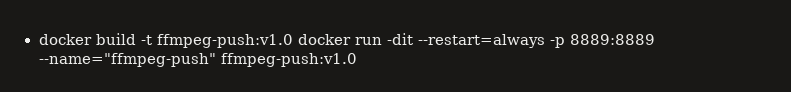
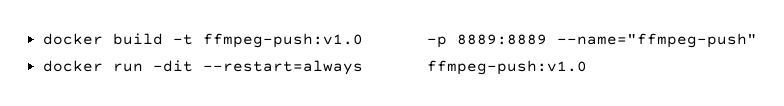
(293, 41) none -> (363, 40) //

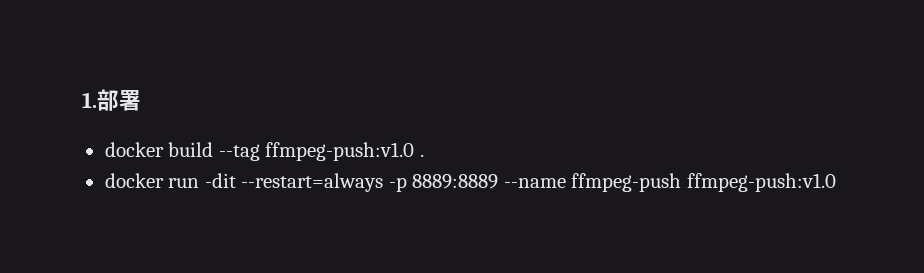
(42, 39) none -> [82,89,141,111] 1.部署 //
[172,33,363,48] -t ffmpeg-push:v1.0 -> [218,142,424,161] --tag ffmpeg-push:v1.0 .
[556,33,757,48] --name="ffmpeg-push" -> [503,173,682,192] --name ffmpeg-push

